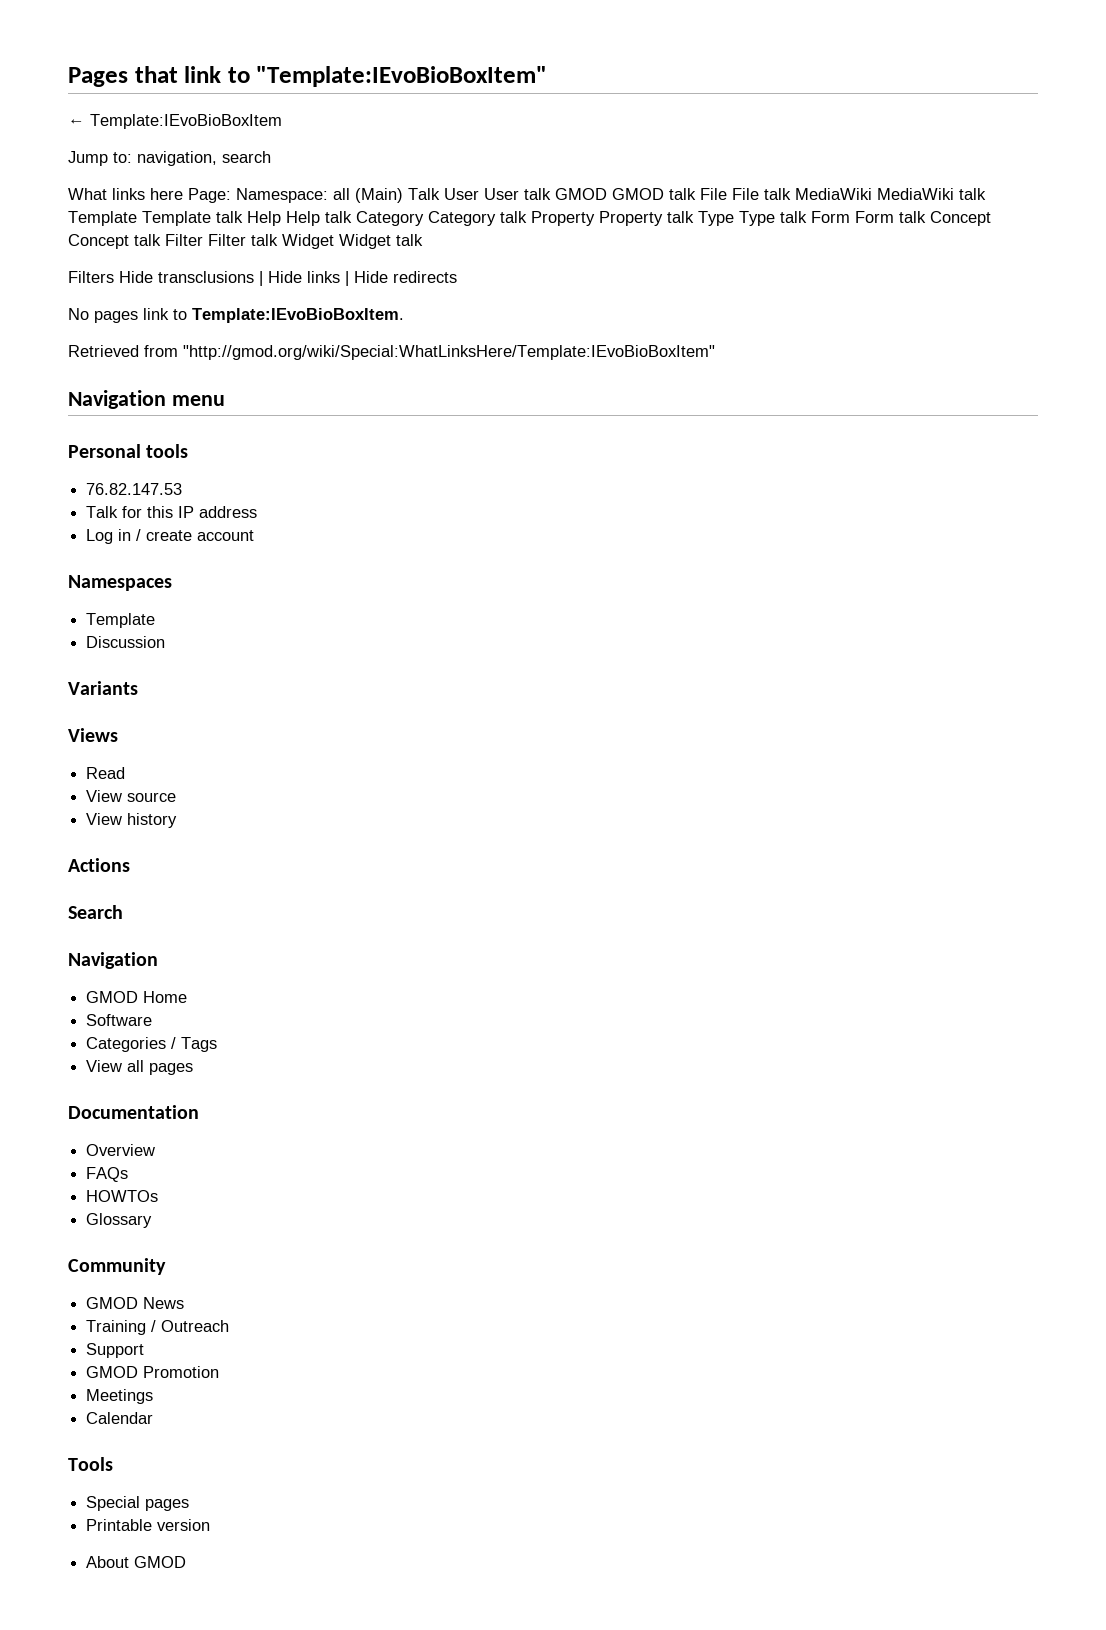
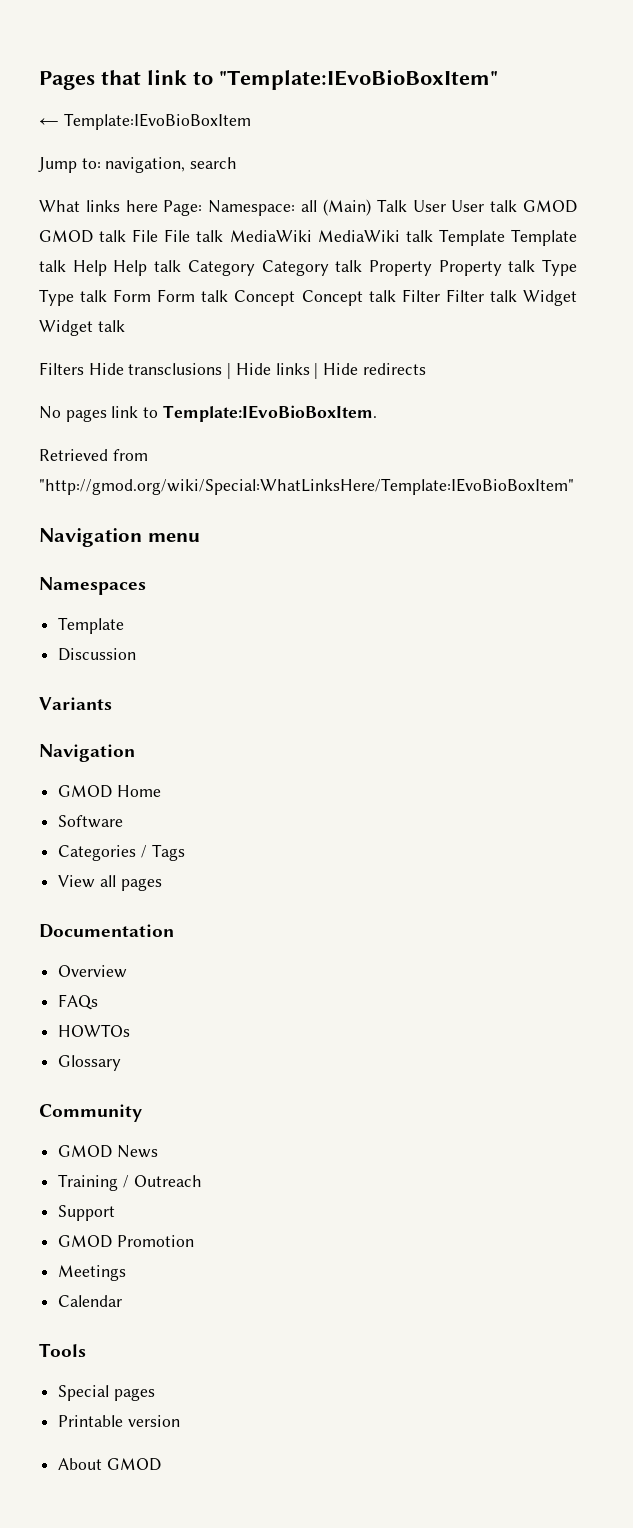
[68,444,189,458] [86,483,183,495] [86,506,258,518] [86,529,255,544] [68,575,172,591] [86,613,156,628] [86,636,166,648] [68,681,138,695] [68,728,118,742] [86,767,126,779] [86,790,177,802] [86,813,178,828] [68,858,130,872] [68,905,123,919] Personal tools // 76.82.147.53 // Talk for this IP address // Log in / create account // Namespaces // Template // Discussion // Variants // Views // Read // View source // View history // Actions // Search -> [39,577,146,595] [58,617,125,634] [58,648,137,661] [39,697,112,710] Namespaces // Template // Discussion // Variants

